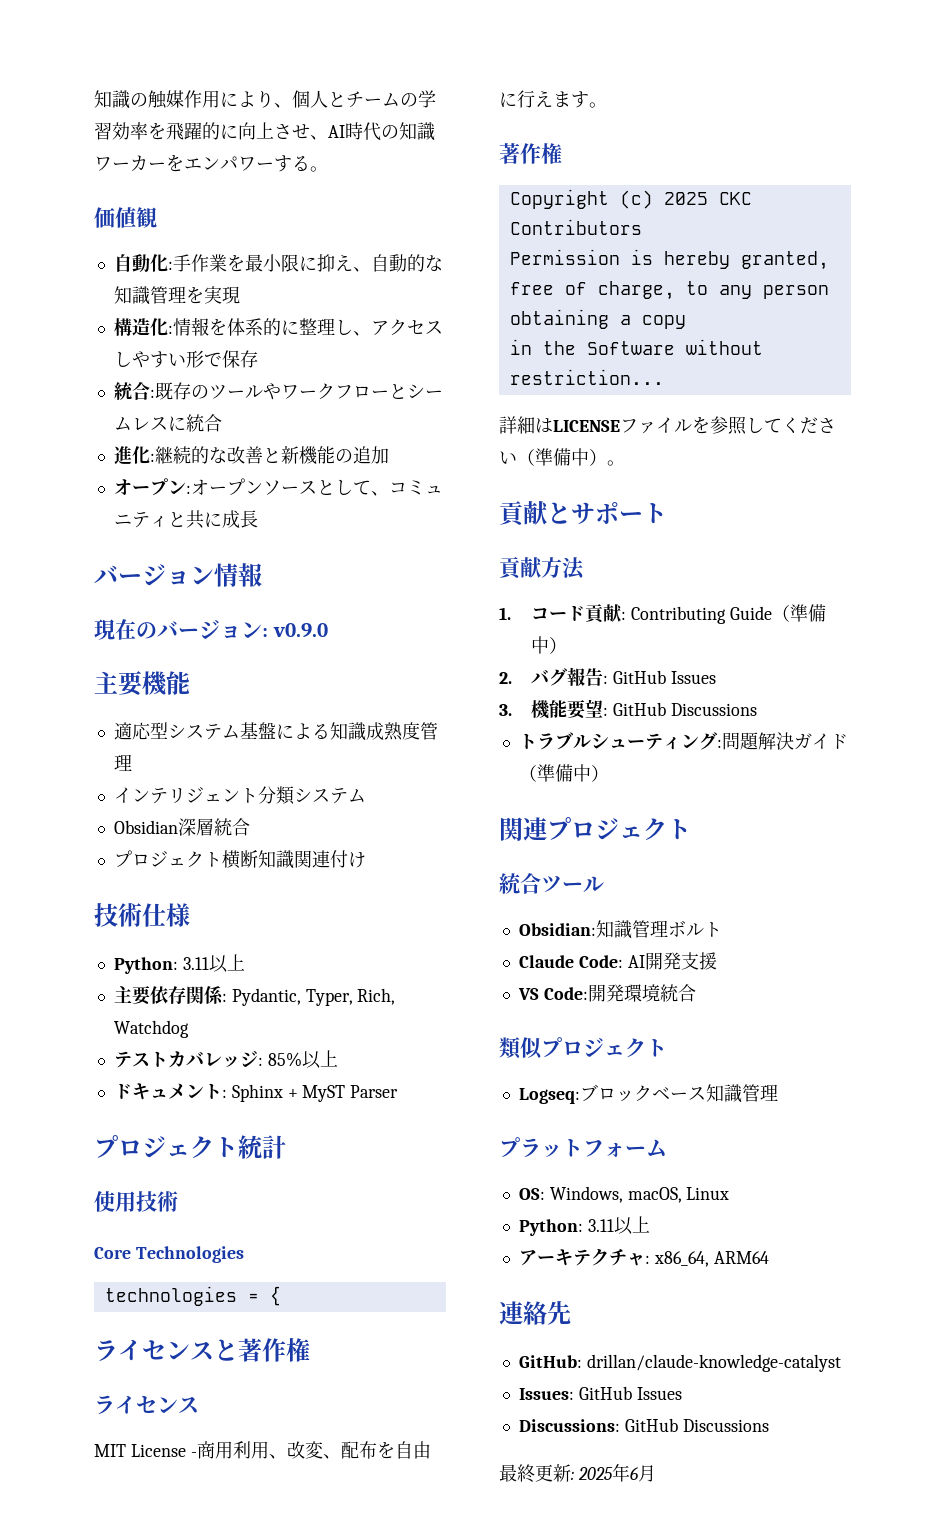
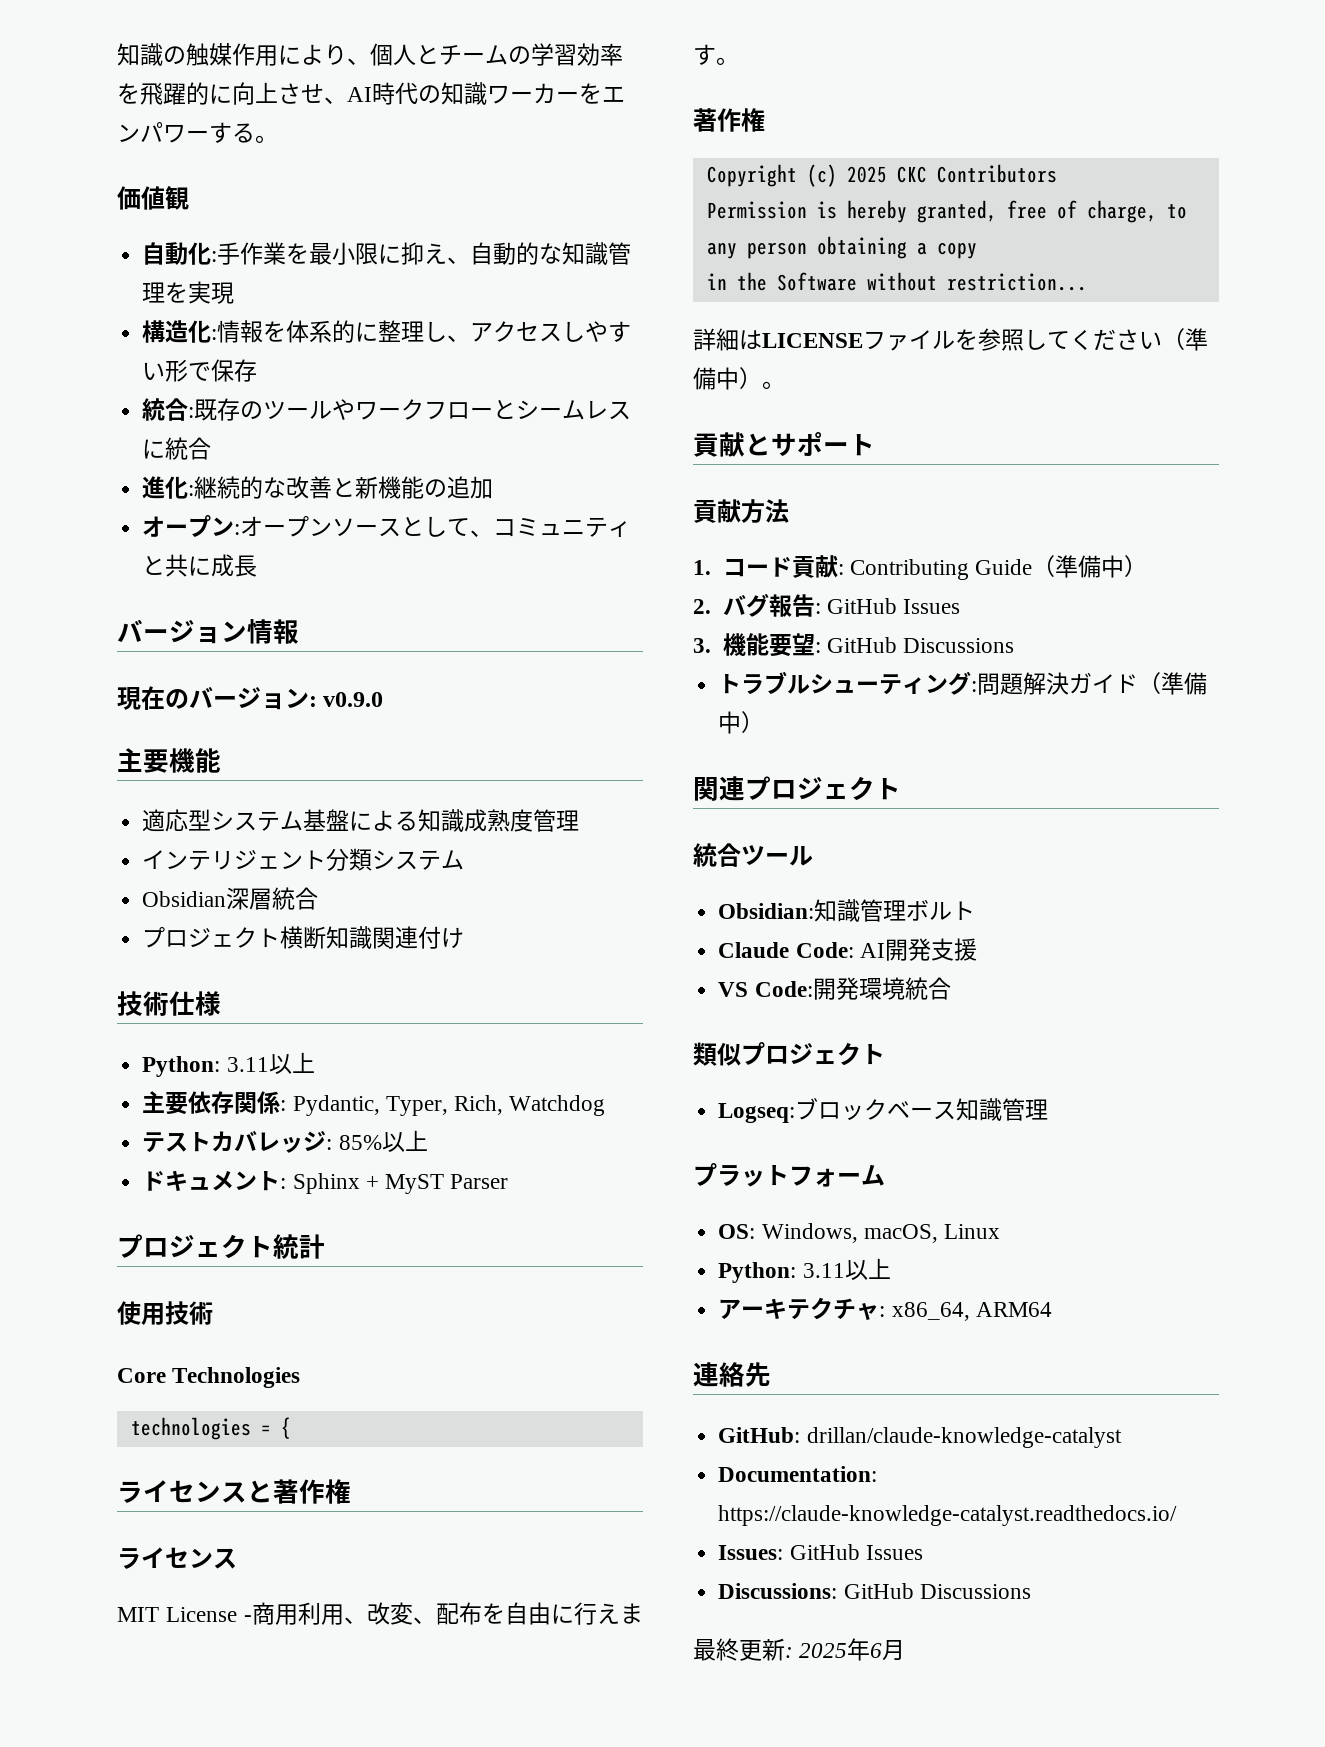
(841, 1363) none -> [718,1466,878,1482] [718,1505,1178,1526] // Documentation: https://claude-knowledge-catalyst.readthedocs.io/

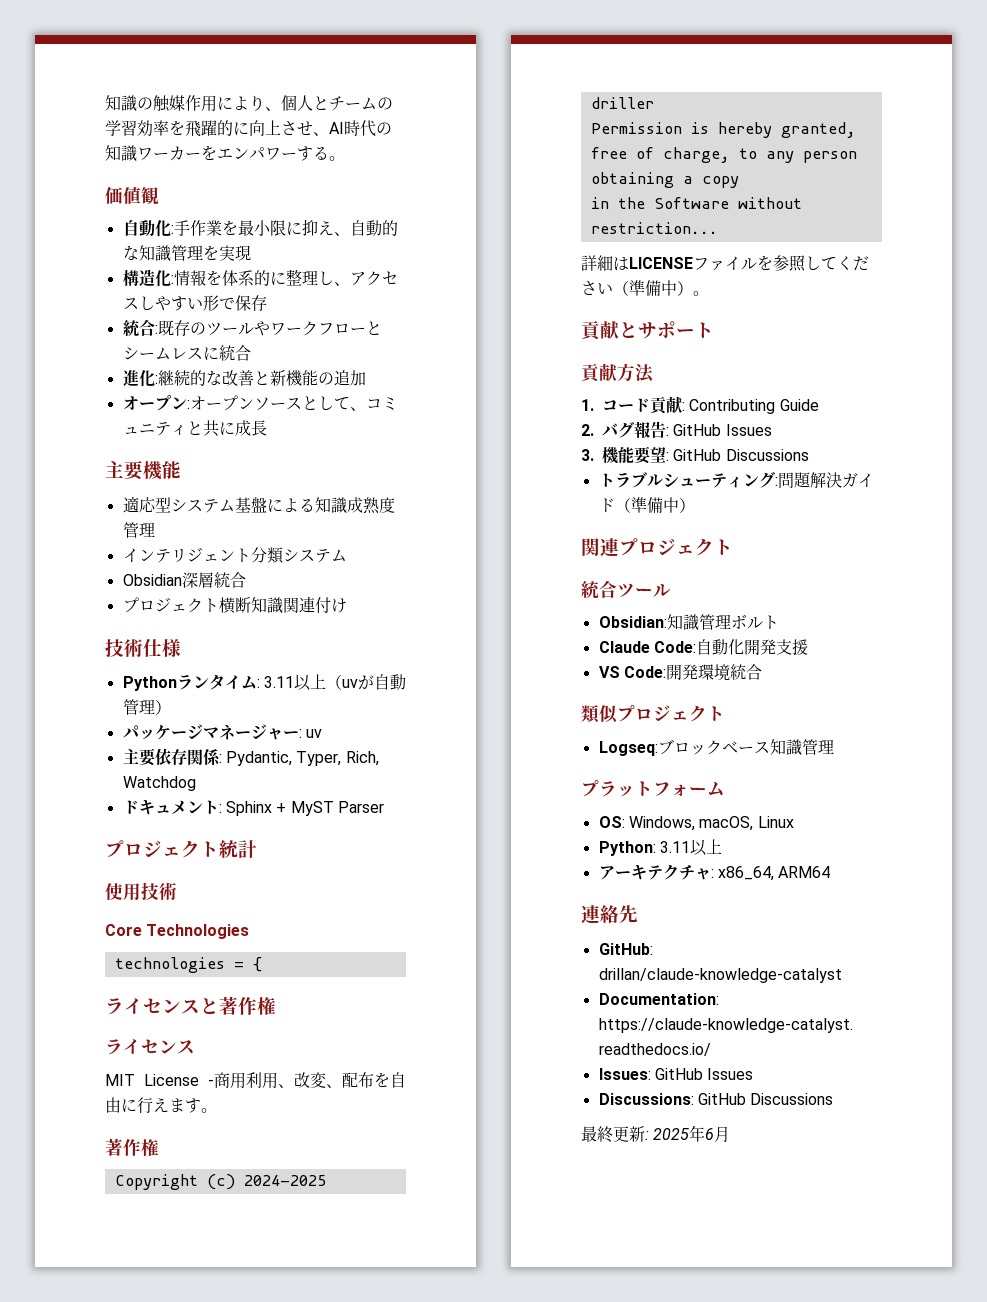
[117,619,299,644] [117,686,384,710] // バージョン情報 // 現在のバージョン: v0.9.0 -> (267, 428) none
[142,1052,315,1077] Python: 3.11以上 -> [122,674,406,691] [122,699,171,715] [122,724,322,740] Pythonランタイム: 3.11以上（uvが自動管理） // パッケージマネージャー: uv
[142,1130,428,1153] // テストカバレッジ: 85%以上 -> (196, 783) none
[846,164,1057,183] 2025 CKC Contributors -> [243,1175,326,1186] [590,97,654,109] 2024-2025 driller
[1031,555,1147,578] （準備中） -> (819, 405) none
[859,943,885,958] AI -> [695,639,744,655] 自動化

